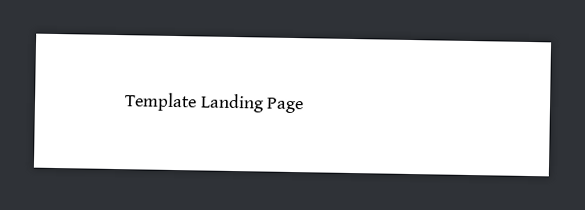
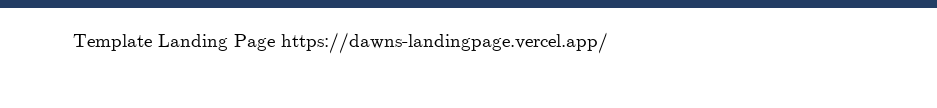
(305, 105) none -> [281,32,608,54] https://dawns-landingpage.vercel.app/

